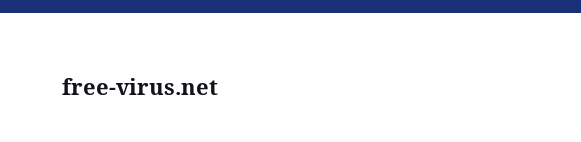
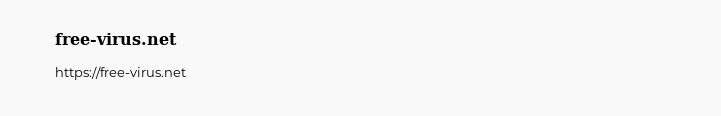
(218, 86) none -> [55,66,186,80] // https://free-virus.net

